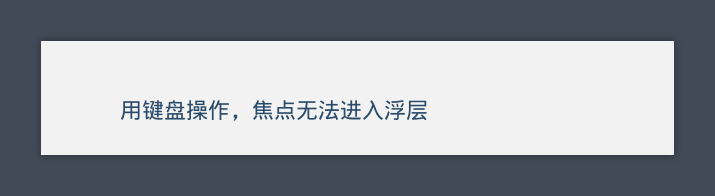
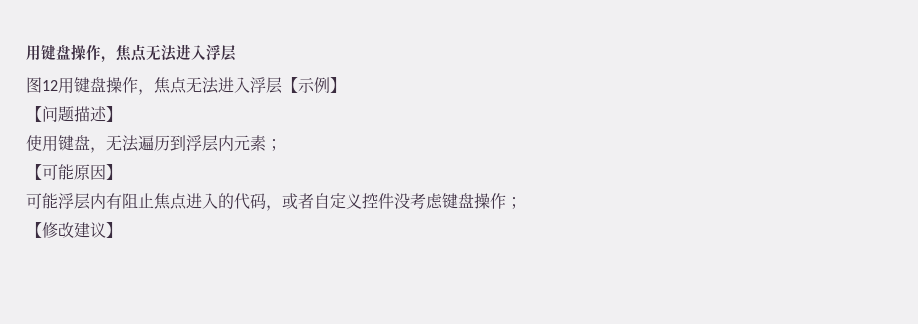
[120,100,428,121] 用键盘操作，焦点无法进入浮层 -> [26,44,236,62] [26,77,346,95] [26,106,122,122] [26,135,282,153] [26,164,122,180] [26,193,522,211] [26,222,122,238] 用键盘操作，焦点无法进入浮层 // 图12用键盘操作，焦点无法进入浮层【示例】 // 【问题描述】 // 使用键盘，无法遍历到浮层内元素； // 【可能原因】 // 可能浮层内有阻止焦点进入的代码，或者自定义控件没考虑键盘操作； // 【修改建议】

